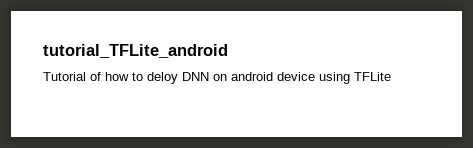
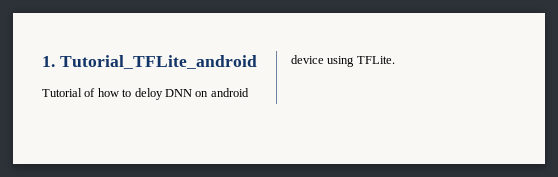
[43,44,228,58] tutorial_TFLite_android -> [42,55,257,69] 1. Tutorial_TFLite_android
[354,72,391,81] TFLite -> [356,56,395,64] TFLite.

